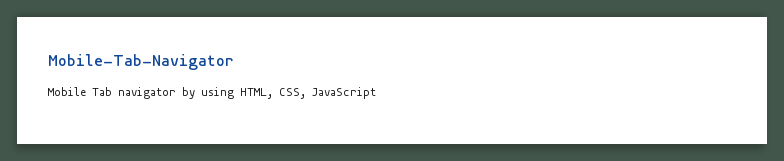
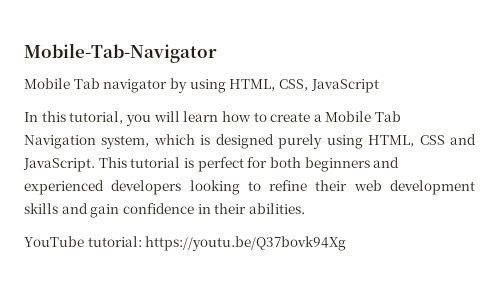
(376, 93) none -> [24,111,402,126] [24,134,477,149] [23,157,400,172] [24,180,475,195] [24,203,305,218] [24,236,347,251] // In this tutorial, you will learn how to create a Mobile Tab Navigation system, which is designed purely using HTML, CSS and JavaScript. This tutorial is perfect for both beginners and experienced developers looking to refine their web development skills and gain confidence in their abilities. // YouTube tutorial: https://youtu.be/Q37bovk94Xg

